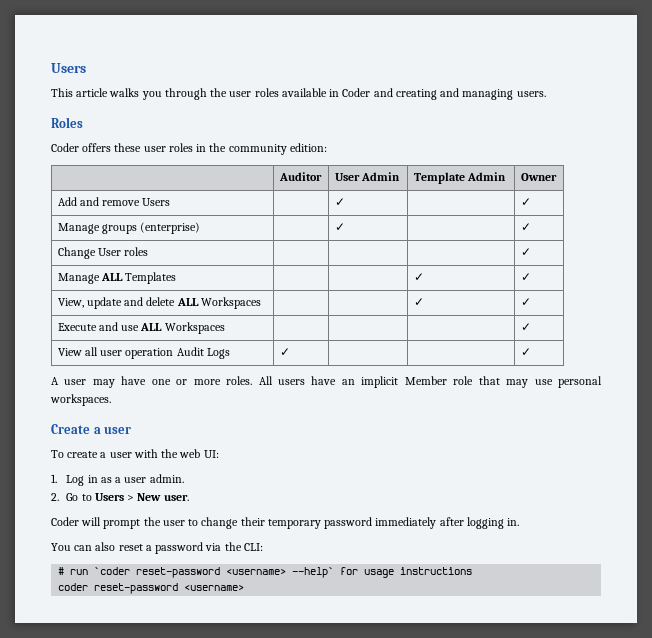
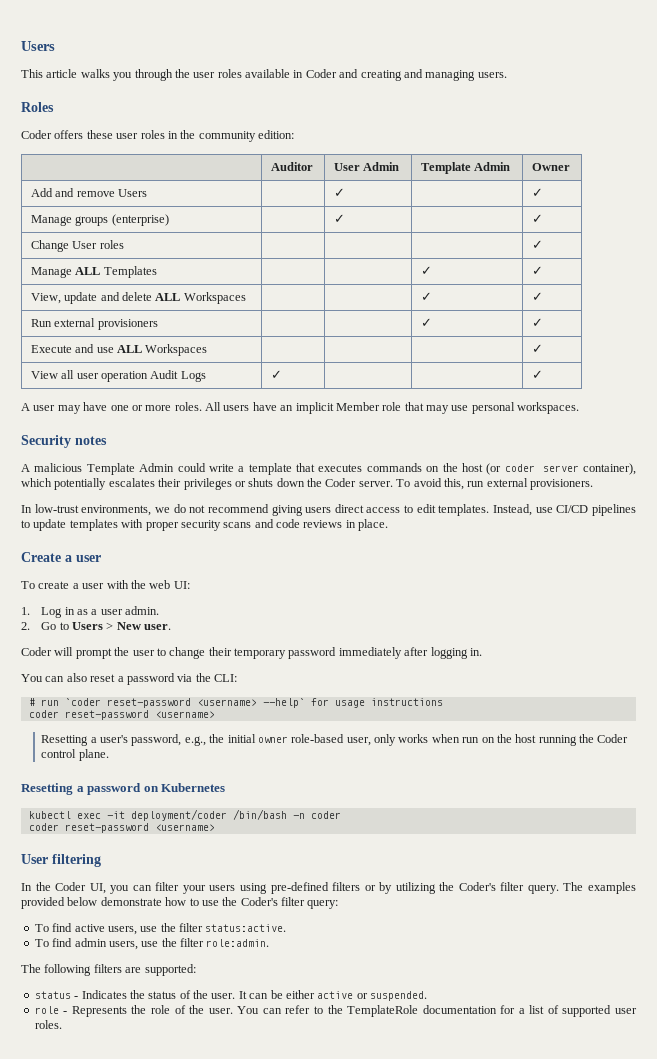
(531, 302) none -> [30,318,158,330] [420,318,432,327] [531,318,543,327] // Run external provisioners | | | ✓ | ✓
(111, 400) none -> [21,435,107,448] [21,463,636,475] [21,478,593,490] [21,504,636,516] [21,519,389,531] // Security notes // A malicious Template Admin could write a template that executes commands on the host (or coder server container), which potentially escalates their privileges or shuts down the Coder server. To avoid this, run external provisioners. // In low-trust environments, we do not recommend giving users direct access to edit templates. Instead, use CI/CD pipelines to update templates with proper security scans and code reviews in place.
(245, 587) none -> [41,734,629,746] [41,749,109,761] [21,783,226,795] [28,809,341,821] [28,823,215,833] [21,854,101,867] [21,882,636,894] [21,897,339,909] [34,923,287,935] [34,938,270,950] [21,964,196,976] [34,990,427,1001] [34,1005,637,1017] [34,1020,62,1029] // Resetting a user's password, e.g., the initial owner role-based user, only works when run on the host running the Coder control plane. // Resetting a password on Kubernetes // kubectl exec -it deployment/coder /bin/bash -n coder // coder reset-password <username> // User filtering // In the Coder UI, you can filter your users using pre-defined filters or by utilizing the Coder's filter query. The examples provided below demonstrate how to use the Coder's filter query: // To find active users, use the filter status:active. // To find admin users, use the filter role:admin. // The following filters are supported: // status - Indicates the status of the user. It can be either active or suspended. // role - Represents the role of the user. You can refer to the TemplateRole documentation for a list of supported user roles.

